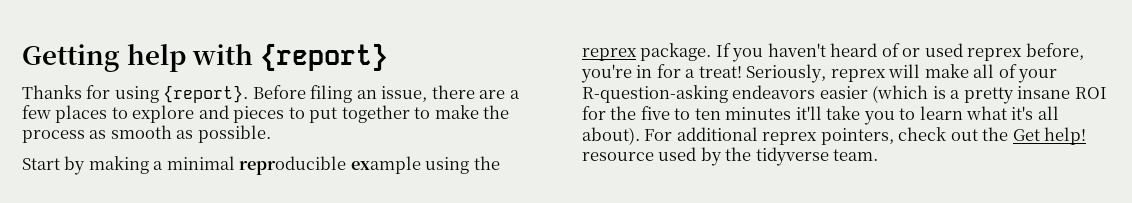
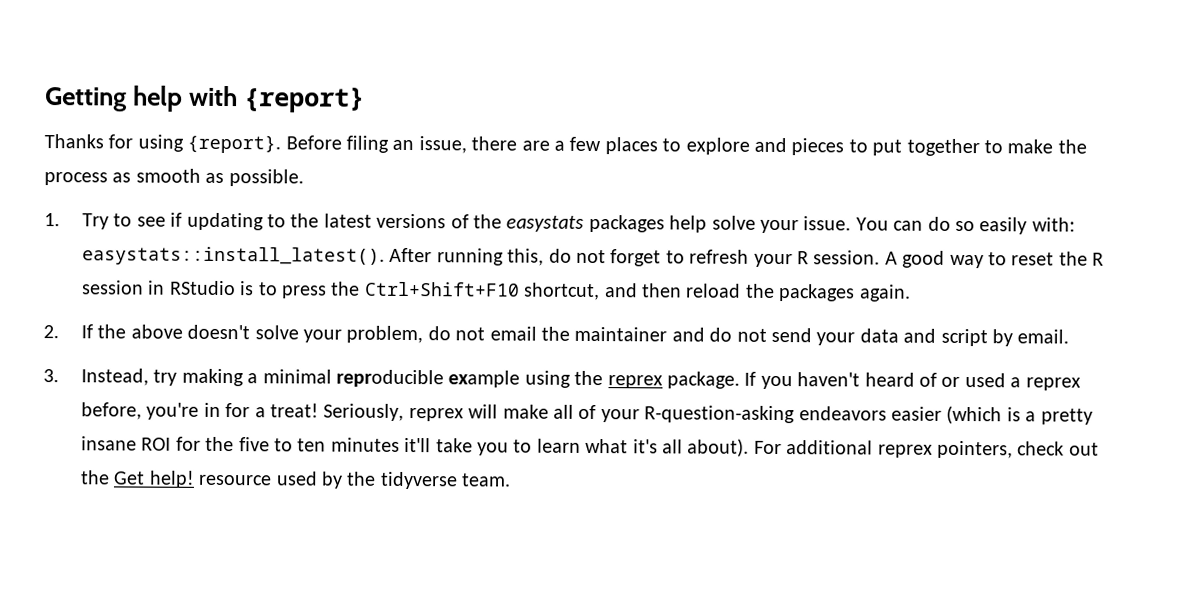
[22,156,86,175] Start by -> [44,212,1075,235] [81,246,1105,269] [81,280,911,302] [43,324,1070,347] [43,368,178,386] 1. Try to see if updating to the latest versions of the easystats packages help solve your issue. You can do so easily with: easystats::install_latest(). After running this, do not forget to refresh your R session. A good way to reset the R session in RStudio is to press the Ctrl+Shift+F10 shortcut, and then reload the packages again. // 2. If the above doesn't solve your problem, do not email the maintainer and do not send your data and script by email. // 3. Instead, try
(963, 50) none -> [1010,377,1022,388] a

